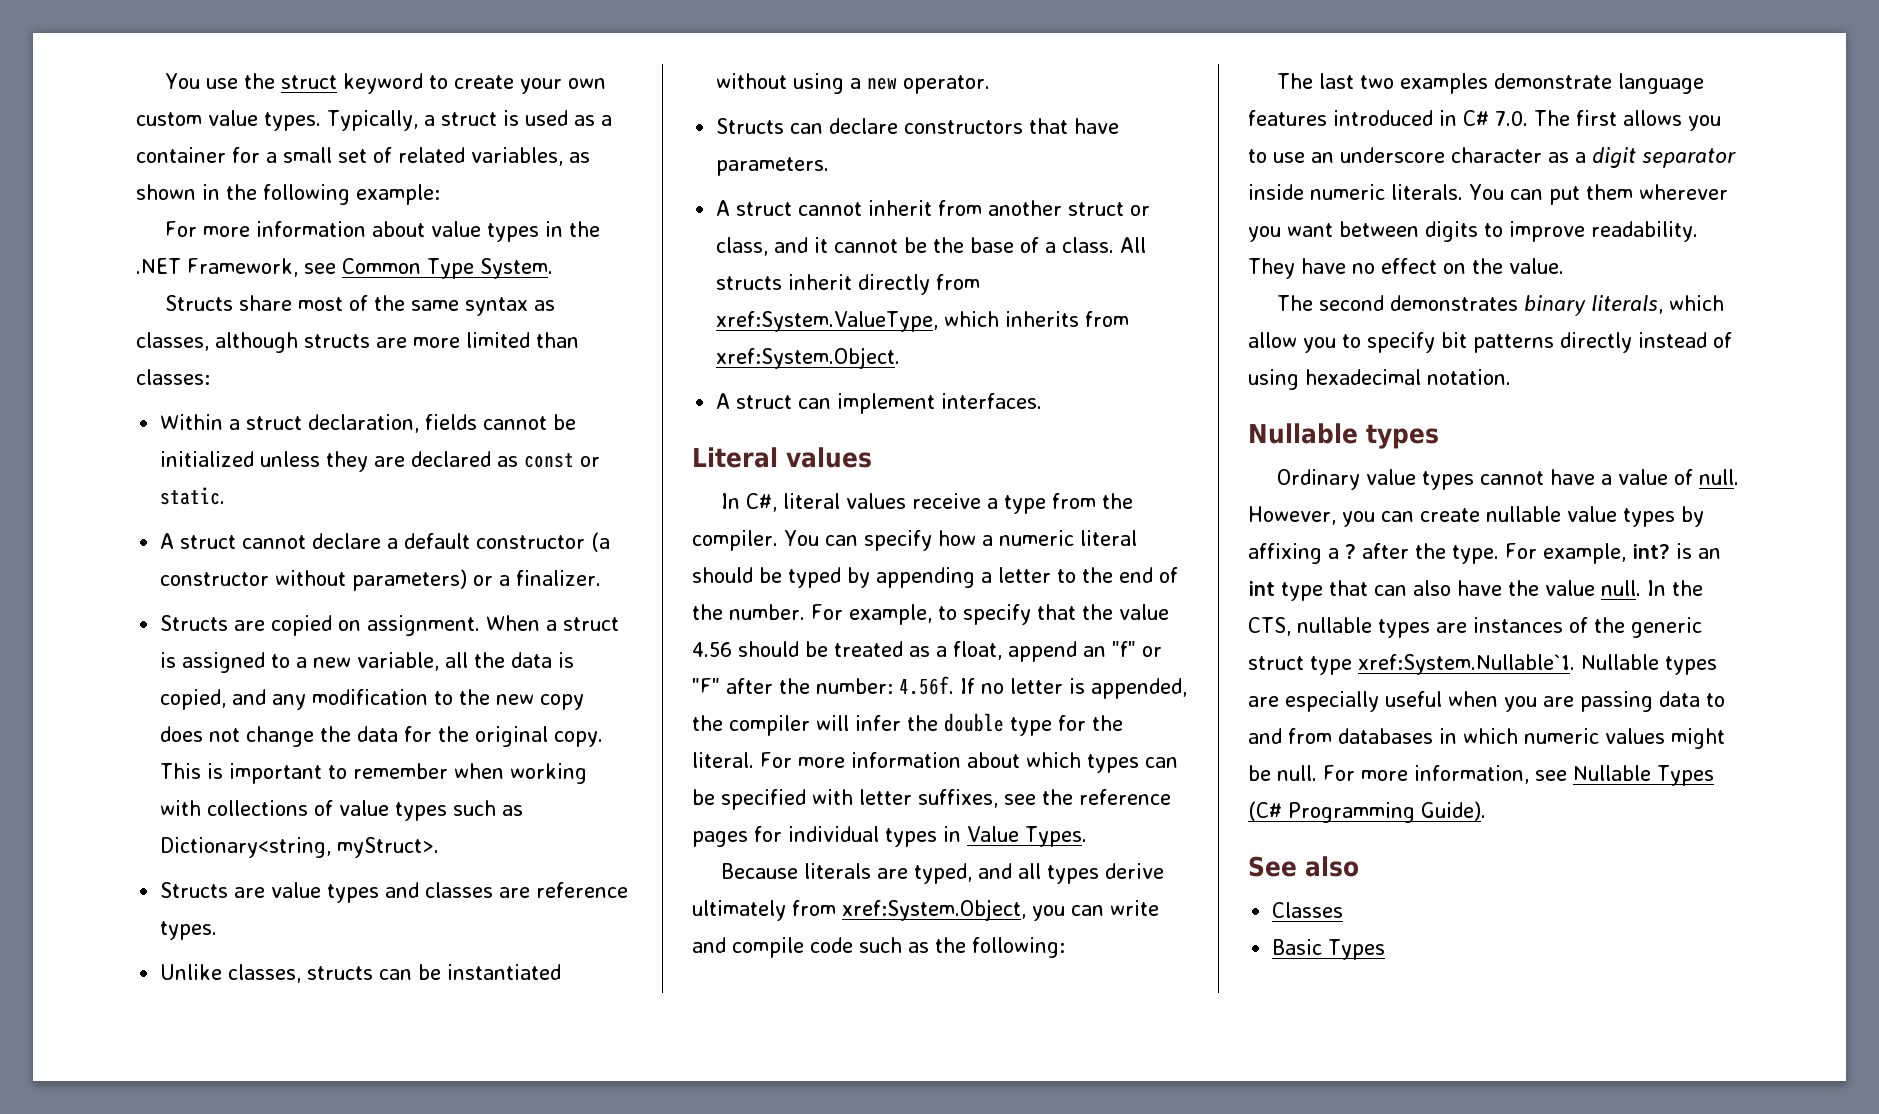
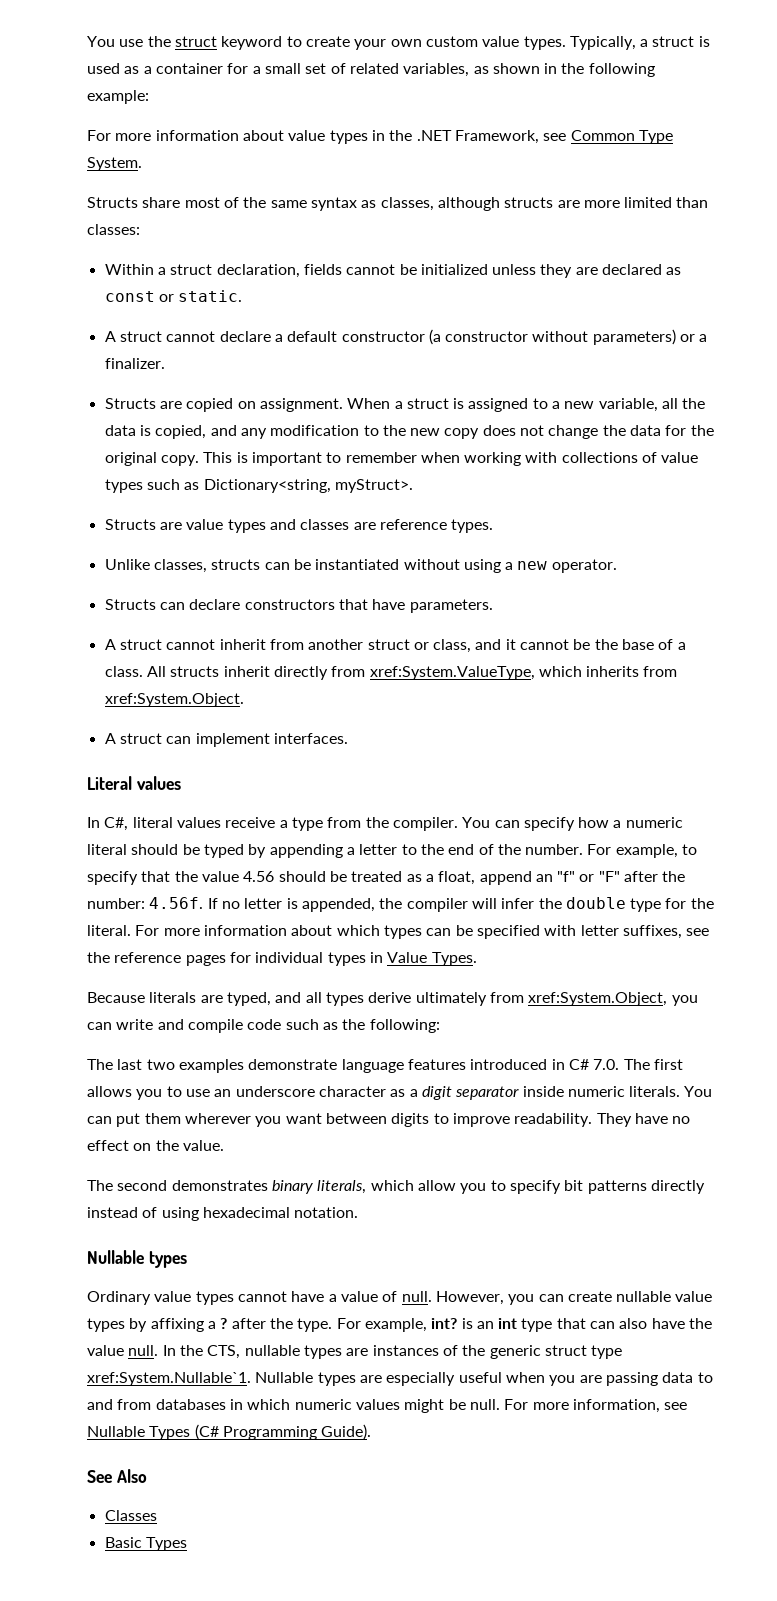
[1305,856,1359,877] also -> [116,1469,147,1483] Also

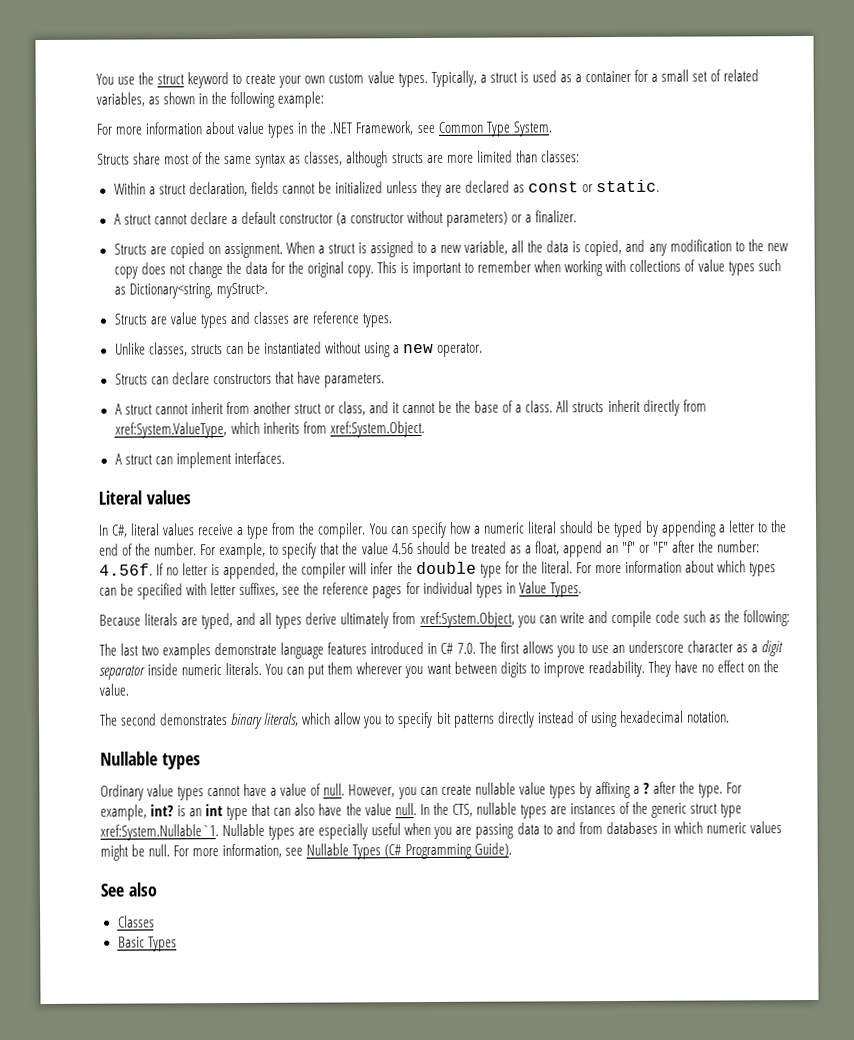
[116,1469,147,1483] Also -> [127,882,157,897] also

